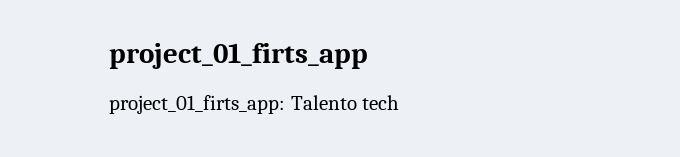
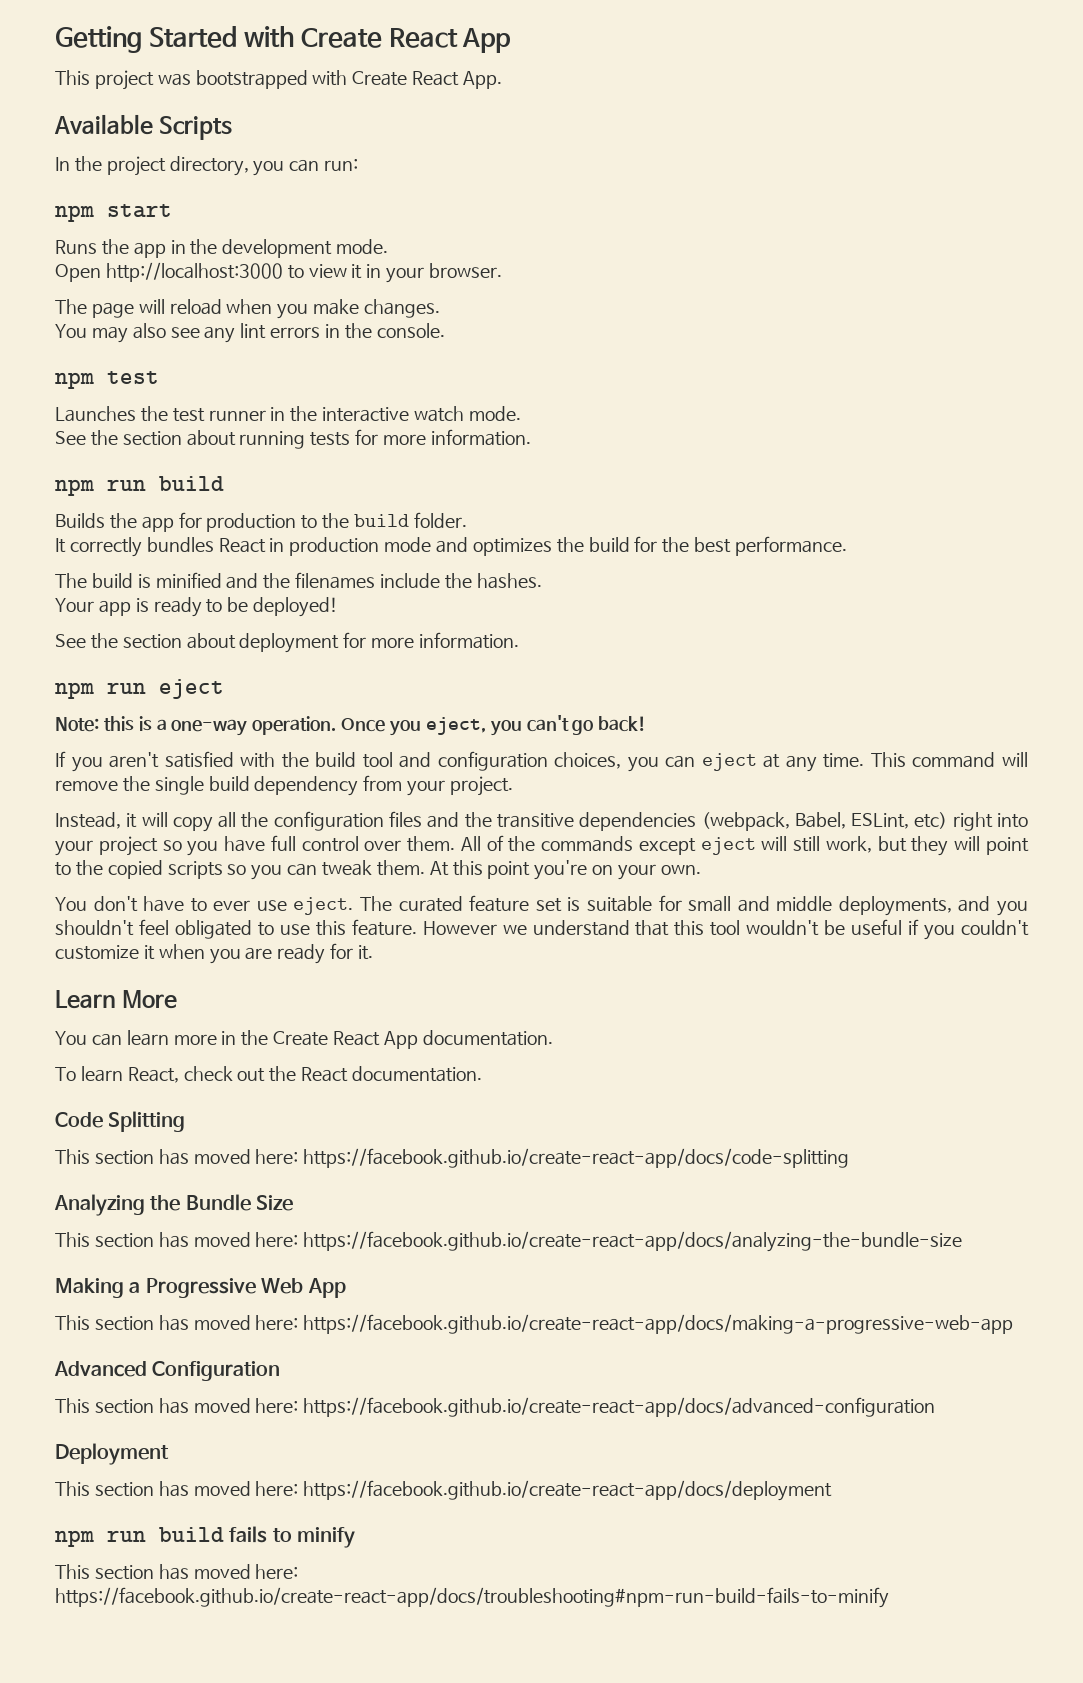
[109,43,368,69] [109,95,400,114] project_01_firts_app // project_01_firts_app: Talento tech -> [55,26,511,53] [55,70,503,90] [54,114,233,140] [55,156,359,176] [55,204,172,222] [55,239,389,258] [55,262,503,283] [55,299,441,319] [55,323,445,343] [55,371,159,389] [55,406,521,422] [55,429,531,449] [55,476,224,496] [55,512,467,532] [55,536,848,557] [55,572,542,589] [55,597,339,617] [55,632,520,653] [55,679,224,699] [55,715,647,736] [55,751,1029,772] [55,775,514,796] [55,811,1028,832] [55,835,1030,856] [55,860,701,880] [55,895,1028,916] [55,919,1029,940] [55,943,374,964] [55,990,178,1009] [55,1030,553,1049] [55,1066,483,1083] [55,1111,186,1132] [55,1148,850,1168] [54,1194,294,1216] [55,1231,963,1252] [55,1278,346,1298] [55,1314,1014,1334] [54,1361,281,1381] [55,1397,936,1417] [55,1443,169,1465] [55,1480,833,1501] [55,1526,356,1548] [55,1564,299,1580] [55,1587,889,1608] Getting Started with Create React App // This project was bootstrapped with Create React App. // Available Scripts // In the project directory, you can run: // npm start // Runs the app in the development mode. // Open http://localhost:3000 to view it in your browser. // The page will reload when you make changes. // You may also see any lint errors in the console. // npm test // Launches the test runner in the interactive watch mode. // See the section about running tests for more information. // npm run build // Builds the app for production to the build folder. // It correctly bundles React in production mode and optimizes the build for the best performance. // The build is minified and the filenames include the hashes. // Your app is ready to be deployed! // See the section about deployment for more information. // npm run eject // Note: this is a one-way operation. Once you eject, you can't go back! // If you aren't satisfied with the build tool and configuration choices, you can eject at any time. This command will remove the single build dependency from your project. // Instead, it will copy all the configuration files and the transitive dependencies (webpack, Babel, ESLint, etc) right into your project so you have full control over them. All of the commands except eject will still work, but they will point to the copied scripts so you can tweak them. At this point you're on your own. // You don't have to ever use eject. The curated feature set is suitable for small and middle deployments, and you shouldn't feel obligated to use this feature. However we understand that this tool wouldn't be useful if you couldn't customize it when you are ready for it. // Learn More // You can learn more in the Create React App documentation. // To learn React, check out the React documentation. // Code Splitting // This section has moved here: https://facebook.github.io/create-react-app/docs/code-splitting // Analyzing the Bundle Size // This section has moved here: https://facebook.github.io/create-react-app/docs/analyzing-the-bundle-size // Making a Progressive Web App // This section has moved here: https://facebook.github.io/create-react-app/docs/making-a-progressive-web-app // Advanced Configuration // This section has moved here: https://facebook.github.io/create-react-app/docs/advanced-configuration // Deployment // This section has moved here: https://facebook.github.io/create-react-app/docs/deployment // npm run build fails to minify // This section has moved here: https://facebook.github.io/create-react-app/docs/troubleshooting#npm-run-build-fails-to-minify

